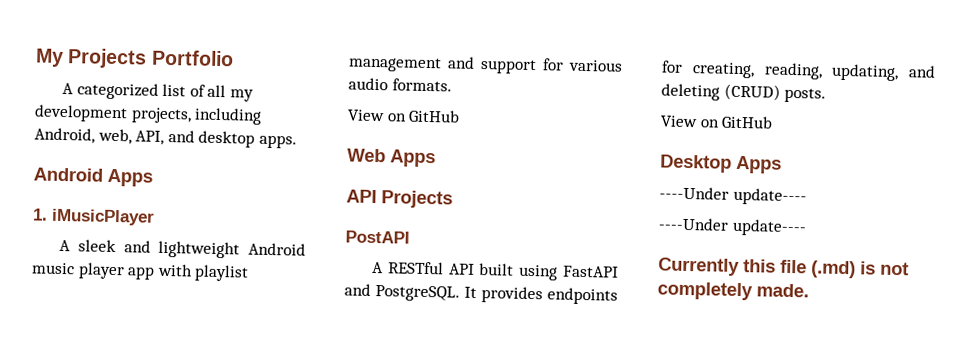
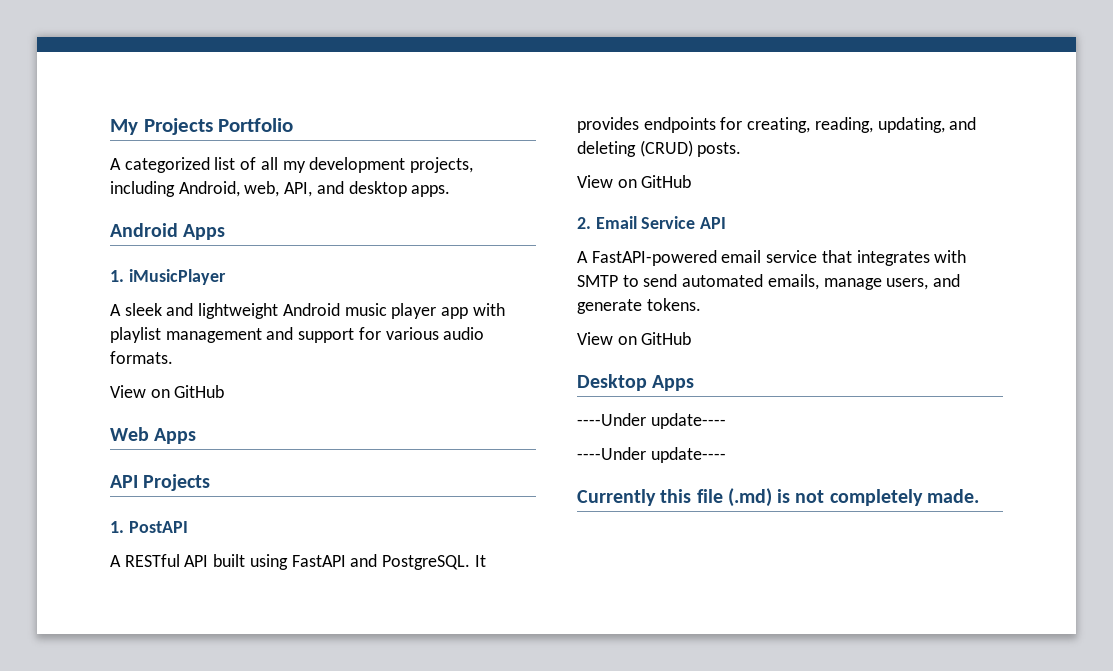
(453, 199) none -> [110,521,124,533] 1.
(774, 122) none -> [577,216,727,229] [577,250,967,266] [577,274,961,290] [577,298,701,314] [577,332,692,345] // 2. Email Service API // A FastAPI-powered email service that integrates with SMTP to send automated emails, manage users, and generate tokens. // View on GitHub

